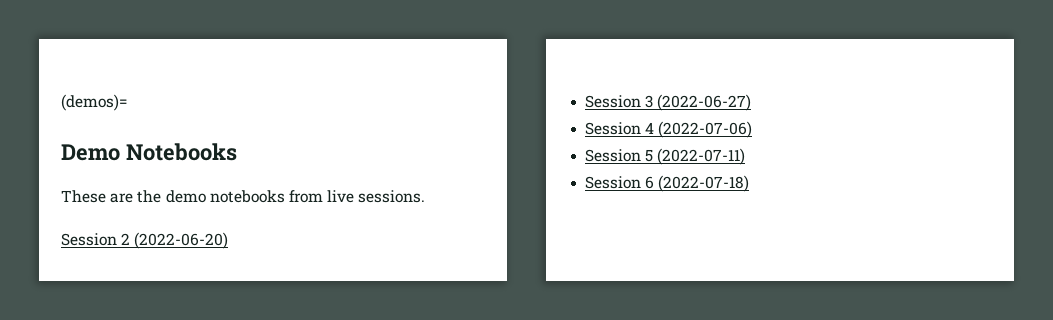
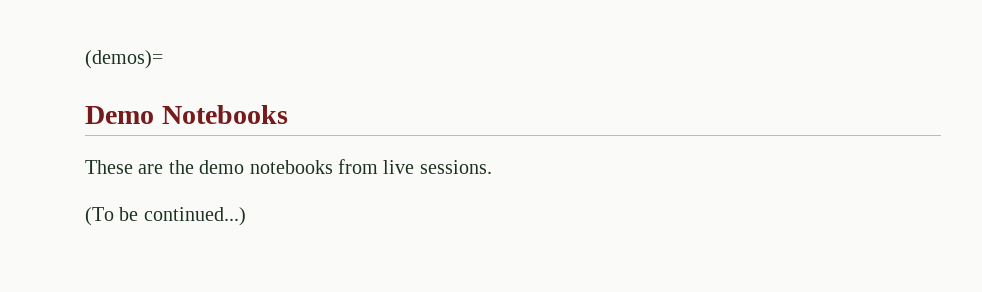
[61,232,229,249] [585,94,752,111] [585,121,753,138] [585,148,746,165] [585,175,750,192] Session 2 (2022-06-20) // Session 3 (2022-06-27) // Session 4 (2022-07-06) // Session 5 (2022-07-11) // Session 6 (2022-07-18) -> [85,207,246,226] (To be continued...)

